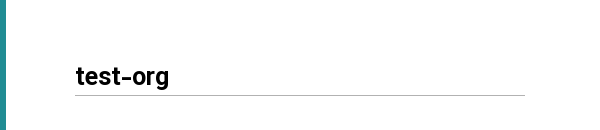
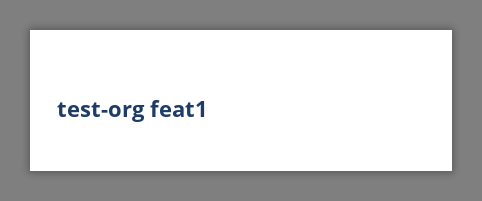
(169, 78) none -> [150,100,208,117] feat1

